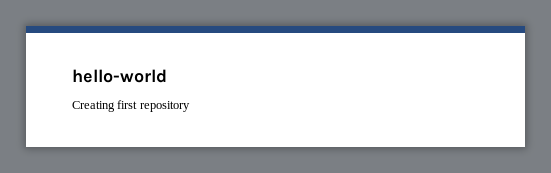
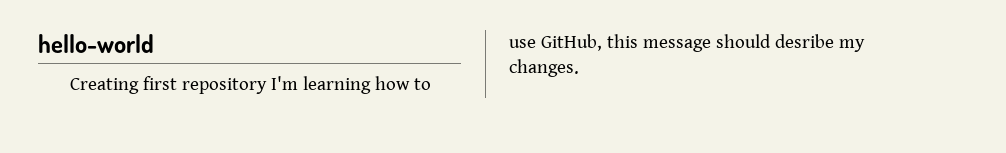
(190, 106) none -> [271,76,432,94] [509,34,865,52] [509,59,579,77] I'm learning how to use GitHub, this message should desribe my changes.

